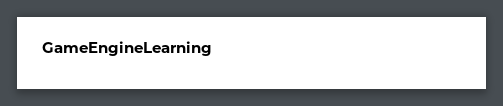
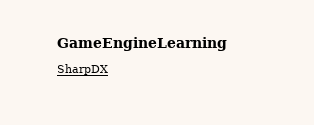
(212, 48) none -> [57,64,108,75] // SharpDX

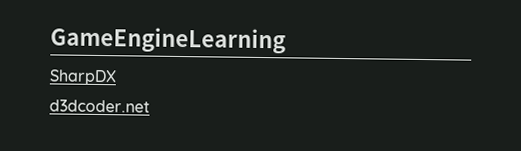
(108, 69) none -> [49,99,150,113] // d3dcoder.net

